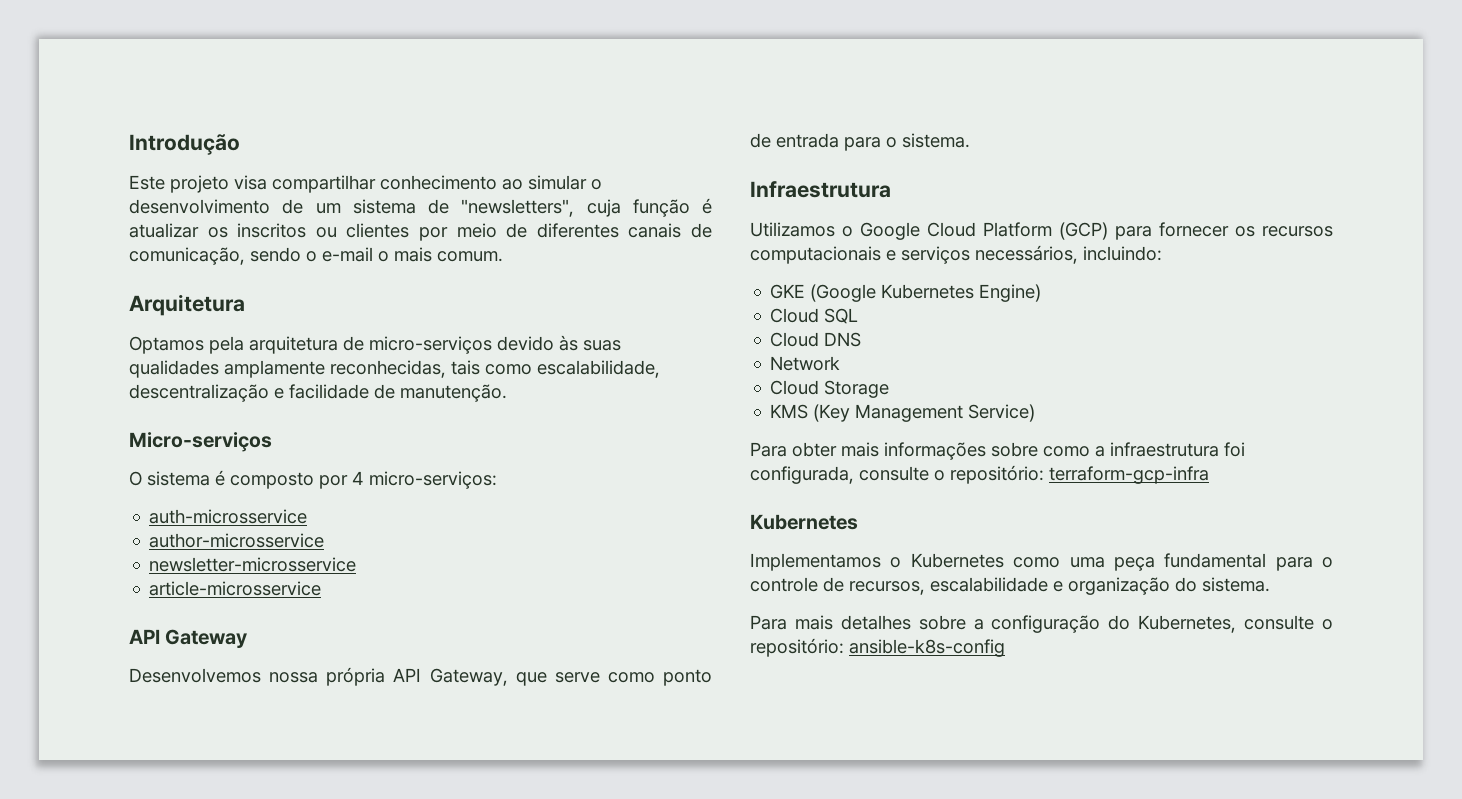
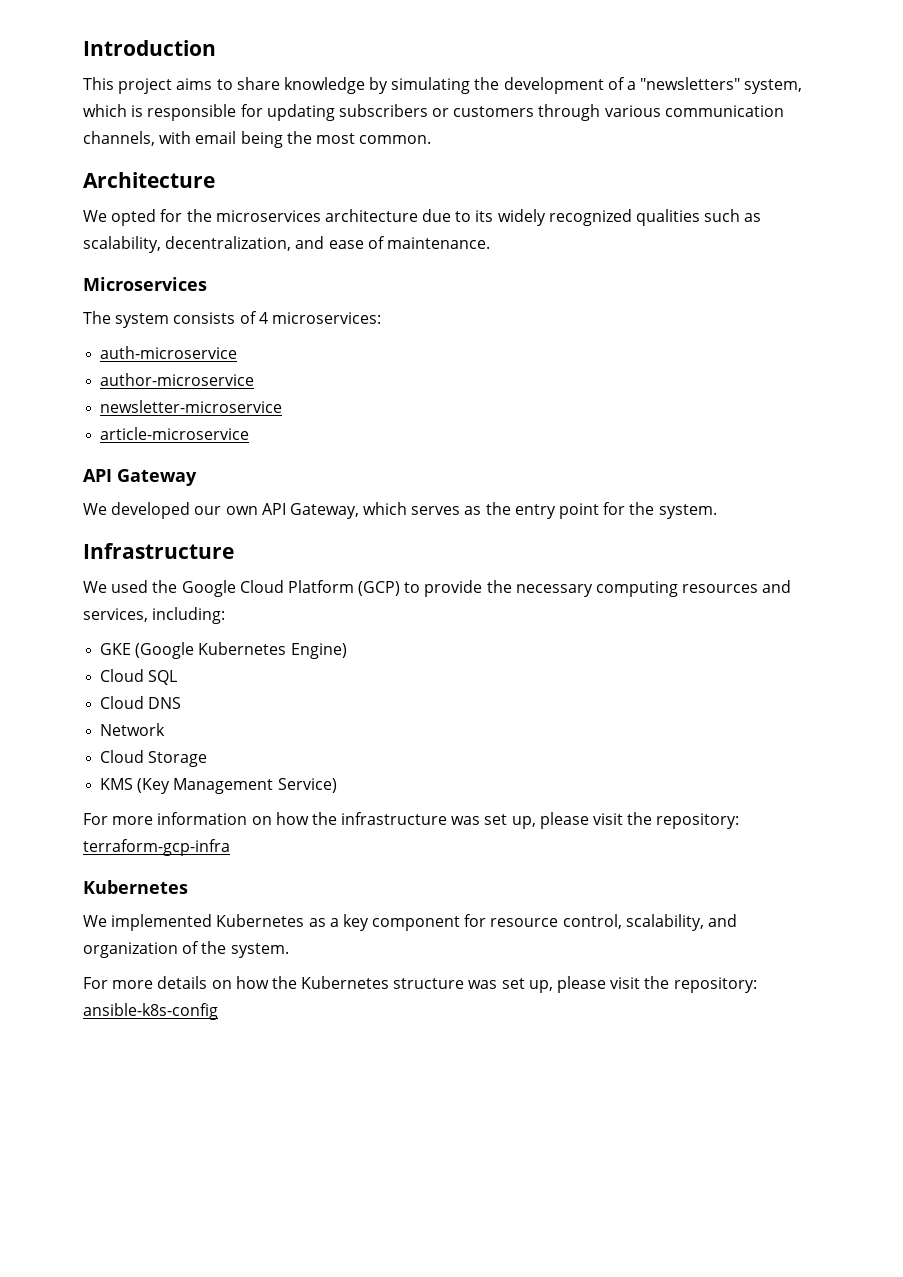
[129,134,240,155] [129,175,602,193] [129,198,712,217] [129,223,713,241] [129,247,503,265] [129,294,245,316] [129,335,621,354] [129,360,660,378] [129,384,507,402] [129,432,272,452] [129,470,497,489] [149,509,308,524] [149,533,325,548] [149,557,357,572] [149,581,322,596] [129,629,248,648] [129,667,712,686] [750,133,970,151] [750,181,891,198] [750,222,1333,240] [750,245,1162,264] Introdução // Este projeto visa compartilhar conhecimento ao simular o desenvolvimento de um sistema de "newsletters", cuja função é atualizar os inscritos ou clientes por meio de diferentes canais de comunicação, sendo o e-mail o mais comum. // Arquitetura // Optamos pela arquitetura de micro-serviços devido às suas qualidades amplamente reconhecidas, tais como escalabilidade, descentralização e facilidade de manutenção. // Micro-serviços // O sistema é composto por 4 micro-serviços: // auth-microsservice // author-microsservice // newsletter-microsservice // article-microsservice // API Gateway // Desenvolvemos nossa própria API Gateway, que serve como ponto de entrada para o sistema. // Infraestrutura // Utilizamos o Google Cloud Platform (GCP) para fornecer os recursos computacionais e serviços necessários, incluindo: -> [83,40,216,56] [83,77,803,94] [83,104,784,121] [83,131,432,148] [83,172,215,188] [83,209,762,226] [83,236,490,253] [83,277,207,291] [83,311,381,328] [100,346,238,359] [100,373,255,386] [100,400,283,413] [100,427,250,440] [83,469,197,486] [83,502,717,519] [83,543,234,559] [83,580,792,597] [83,607,226,624] Introduction // This project aims to share knowledge by simulating the development of a "newsletters" system, which is responsible for updating subscribers or customers through various communication channels, with email being the most common. // Architecture // We opted for the microservices architecture due to its widely recognized qualities such as scalability, decentralization, and ease of maintenance. // Microservices // The system consists of 4 microservices: // auth-microservice // author-microservice // newsletter-microservice // article-microservice // API Gateway // We developed our own API Gateway, which serves as the entry point for the system. // Infrastructure // We used the Google Cloud Platform (GCP) to provide the necessary computing resources and services, including:
[750,442,1245,460] [750,465,1209,484] [750,514,858,530] [750,553,1333,571] [750,577,1270,595] [750,615,1333,633] [750,638,844,657] Para obter mais informações sobre como a infraestrutura foi configurada, consulte o repositório: terraform-gcp-infra // Kubernetes // Implementamos o Kubernetes como uma peça fundamental para o controle de recursos, escalabilidade e organização do sistema. // Para mais detalhes sobre a configuração do Kubernetes, consulte o repositório: -> [83,812,740,829] [83,839,230,856] [83,880,188,894] [83,914,738,931] [83,941,289,958] [83,976,757,993] For more information on how the infrastructure was set up, please visit the repository: terraform-gcp-infra // Kubernetes // We implemented Kubernetes as a key component for resource control, scalability, and organization of the system. // For more details on how the Kubernetes structure was set up, please visit the repository:

